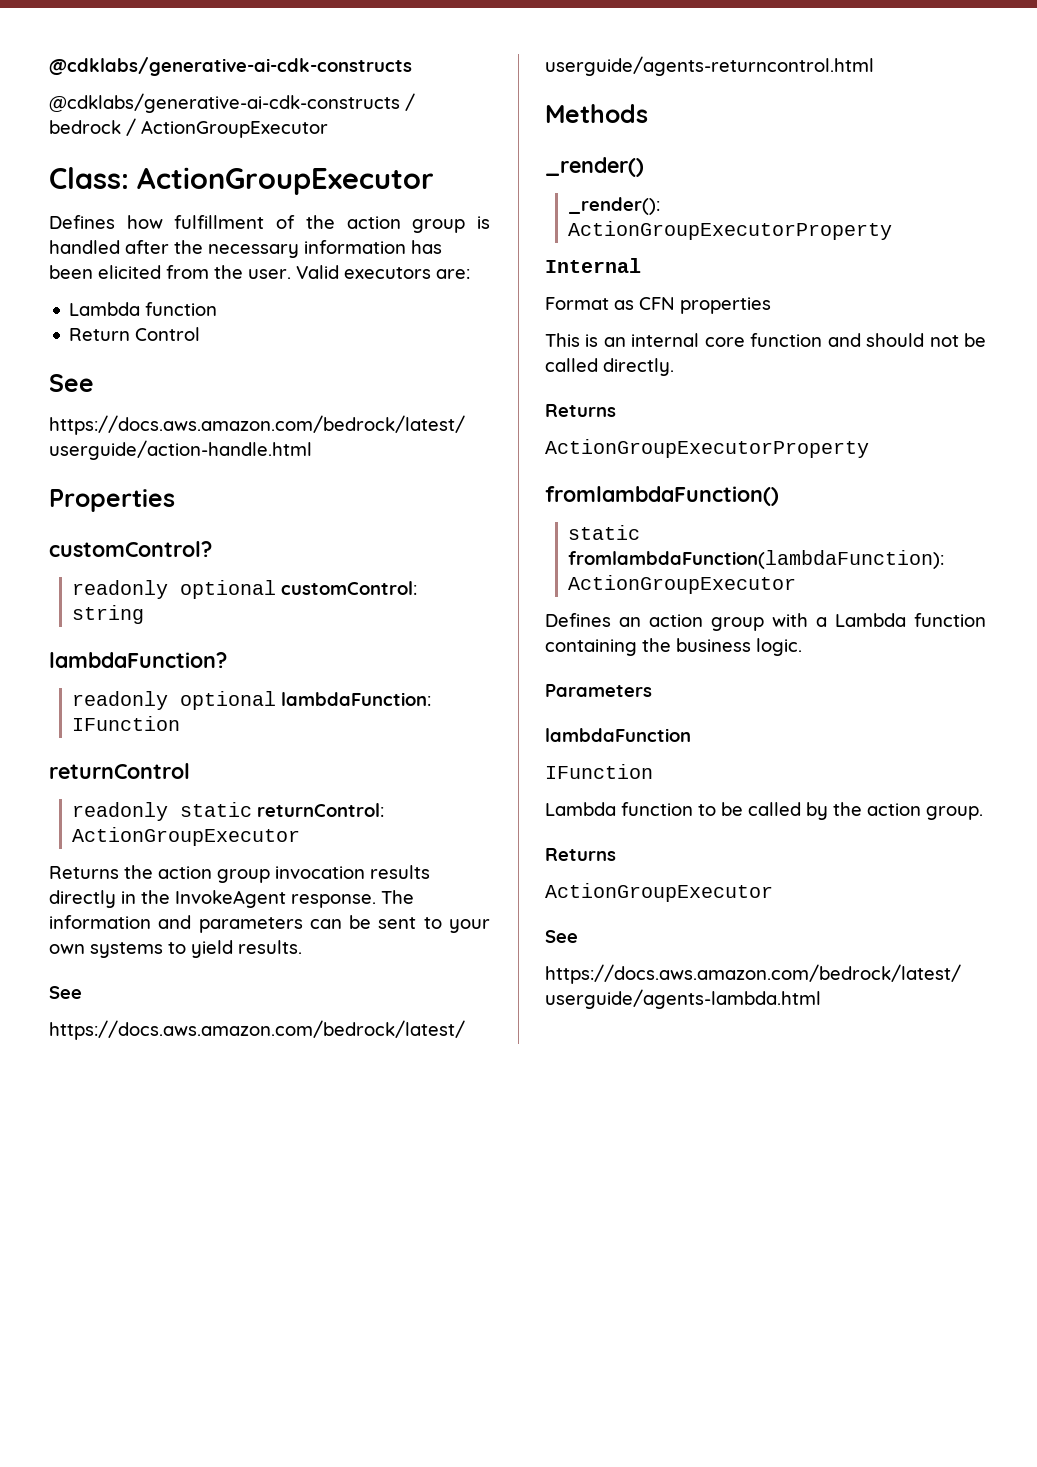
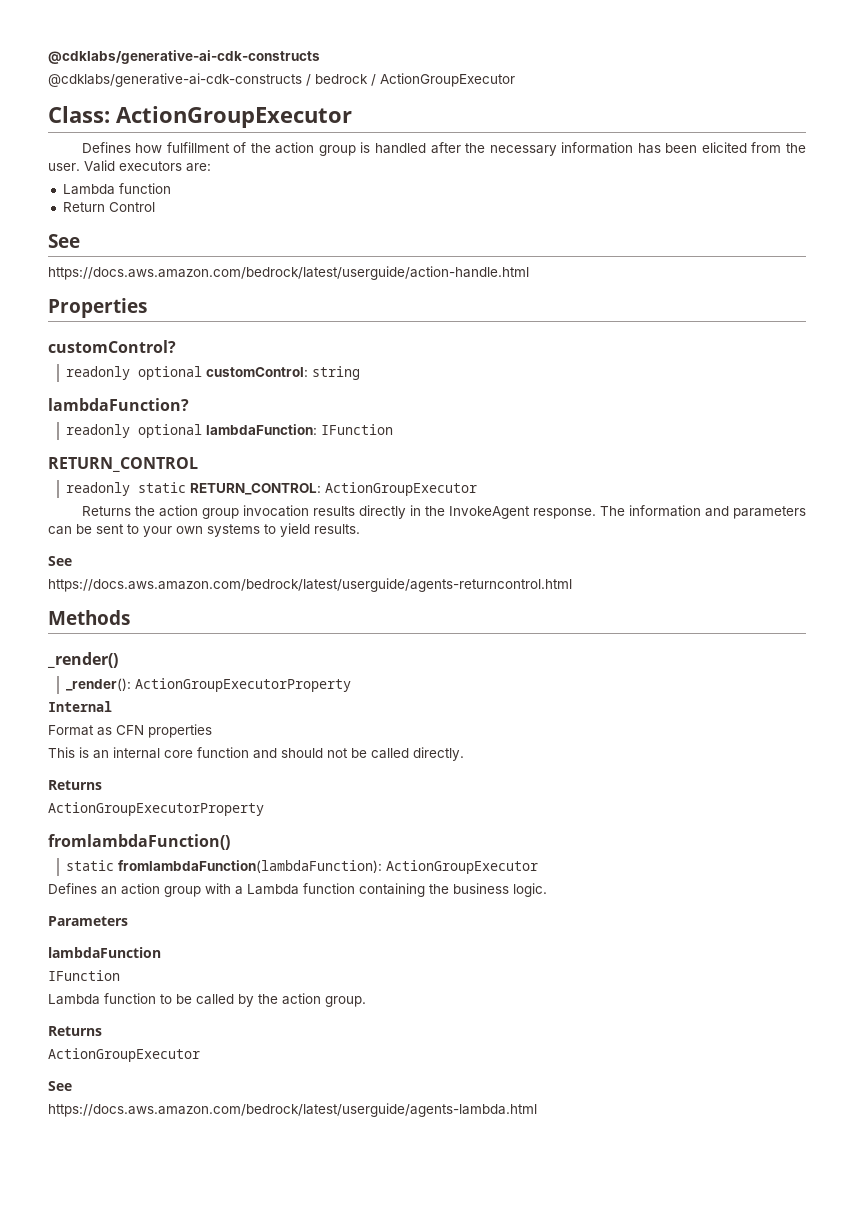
[49,763,190,779] returnControl -> [48,457,198,472] RETURN_CONTROL
[257,803,385,817] returnControl: -> [190,483,322,495] RETURN_CONTROL:

